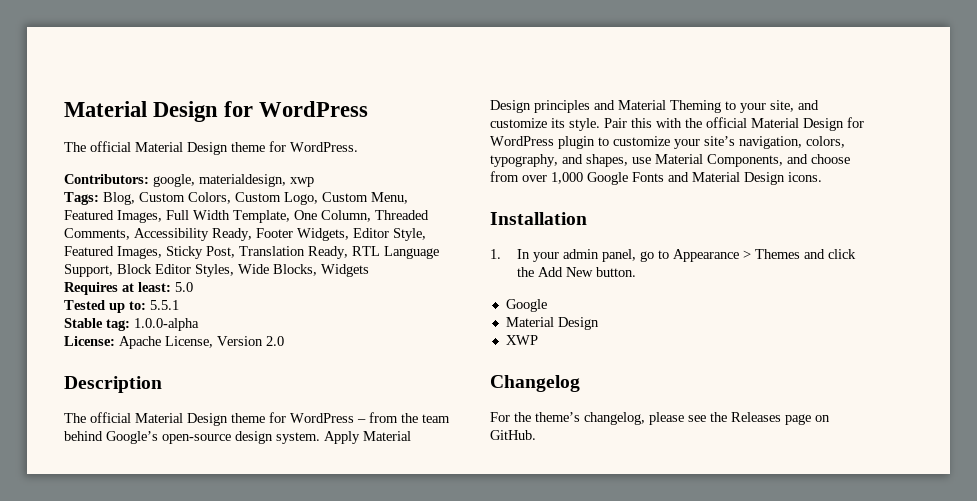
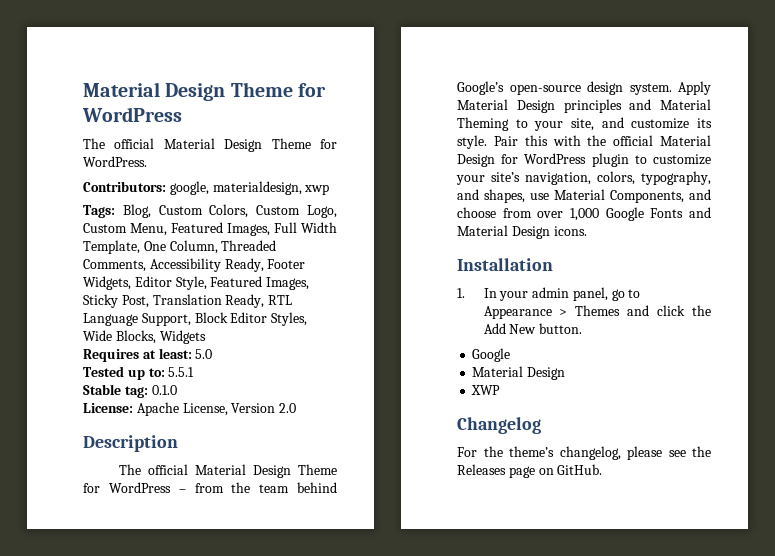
[64,101,219,122] Material Design -> [83,82,293,101] Material Design Theme
[231,142,265,152] theme -> [271,138,311,149] Theme
[134,318,199,331] 1.0.0-alpha -> [151,385,177,395] 0.1.0
[231,413,265,423] theme -> [297,464,337,475] Theme

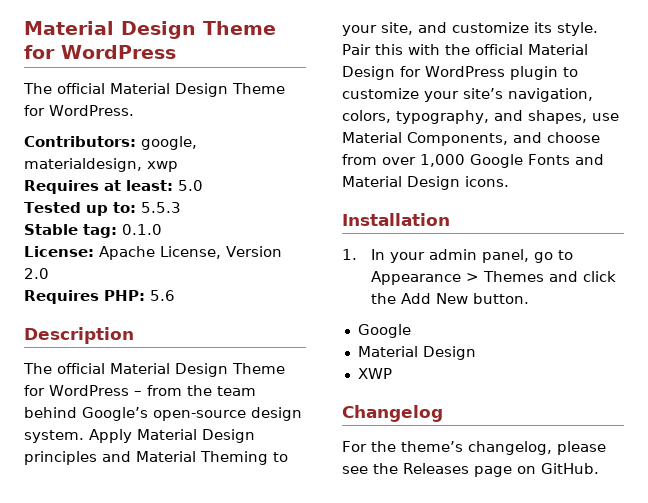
[83,204,337,218] [83,222,337,236] [83,240,277,254] [83,258,306,272] [83,276,310,290] [83,294,293,308] [83,312,308,326] [83,330,206,344] // Tags: Blog, Custom Colors, Custom Logo, Custom Menu, Featured Images, Full Width Template, One Column, Threaded Comments, Accessibility Ready, Footer Widgets, Editor Style, Featured Images, Sticky Post, Translation Ready, RTL Language Support, Block Editor Styles, Wide Blocks, Widgets -> (178, 166) none
[168,367,195,377] 5.5.1 -> [140,202,181,213] 5.5.3
(297, 408) none -> [24,290,175,304] // Requires PHP: 5.6

